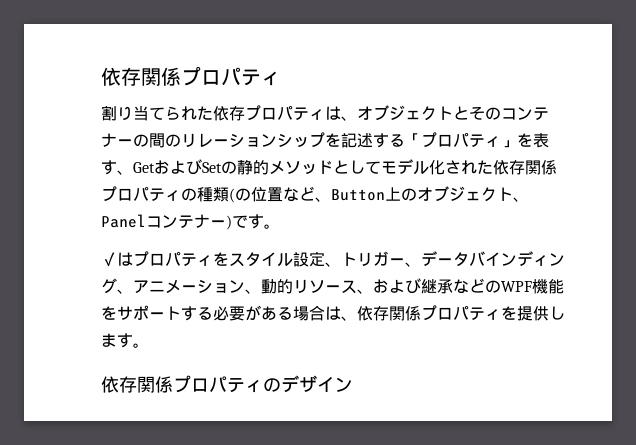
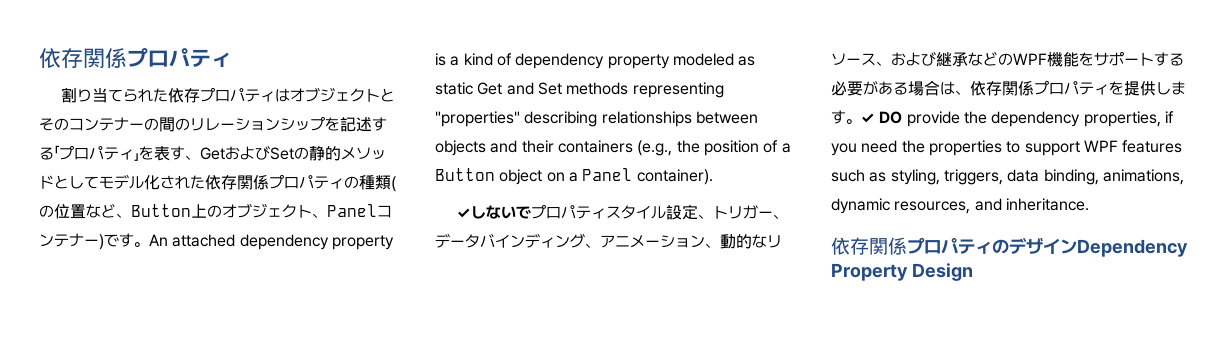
[341,116,357,121] 、 -> (290, 95) none
[101,251,229,267] // ✓はプロパティを -> [149,234,394,250] [435,53,756,69] [435,82,724,98] [435,111,758,127] [435,140,791,156] [435,168,713,185] [456,204,606,219] An attached dependency property is a kind of dependency property modeled as static Get and Set methods representing "properties" describing relationships between objects and their containers (e.g., the position of a Button object on a Panel container). // ✓しないでプロパティ
(293, 286) none -> [752,234,767,248] な
(149, 345) none -> [861,111,1174,127] [831,140,1183,156] [831,169,1184,185] [831,198,1089,214] ✓ DO provide the dependency properties, if you need the properties to support WPF features such as styling, triggers, data binding, animations, dynamic resources, and inheritance.
(353, 384) none -> [1077,239,1188,257] [831,263,973,281] Dependency Property Design

